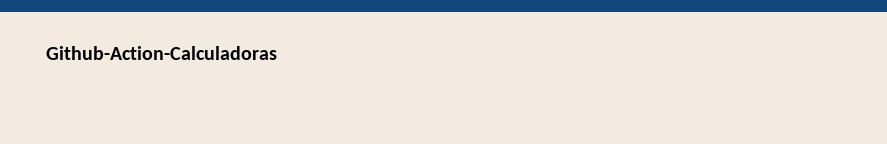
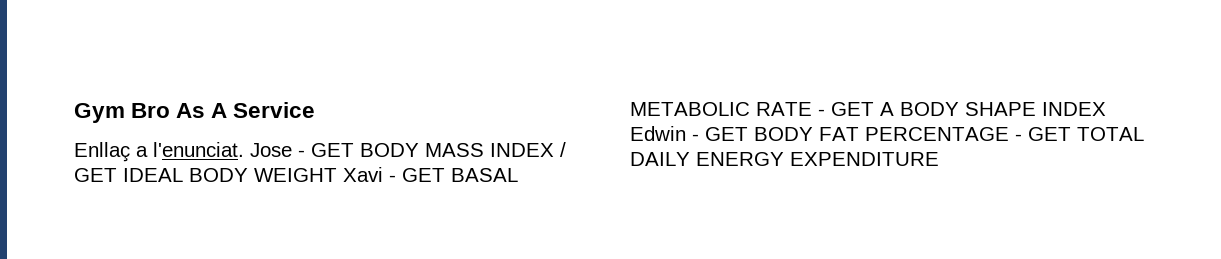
[46,46,277,60] Github-Action-Calculadoras -> [74,102,316,123] [74,142,566,162] [74,167,518,182] [630,102,1106,116] [630,126,1144,141] [630,152,939,166] Gym Bro As A Service // Enllaç a l'enunciat. Jose - GET BODY MASS INDEX / GET IDEAL BODY WEIGHT Xavi - GET BASAL METABOLIC RATE - GET A BODY SHAPE INDEX Edwin - GET BODY FAT PERCENTAGE - GET TOTAL DAILY ENERGY EXPENDITURE

